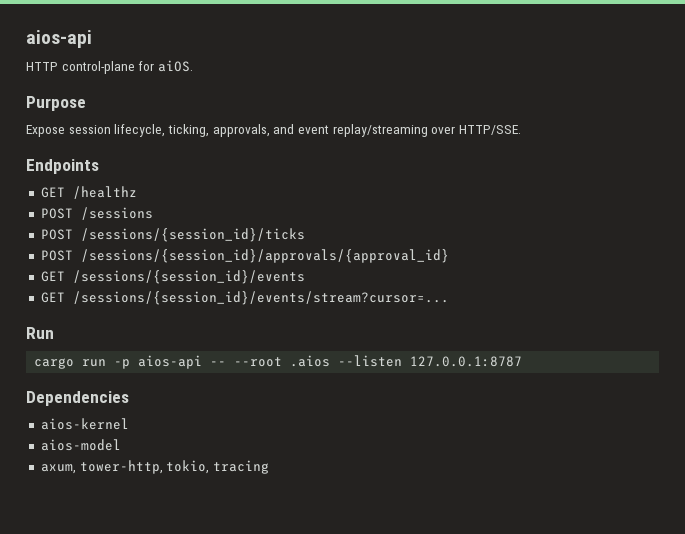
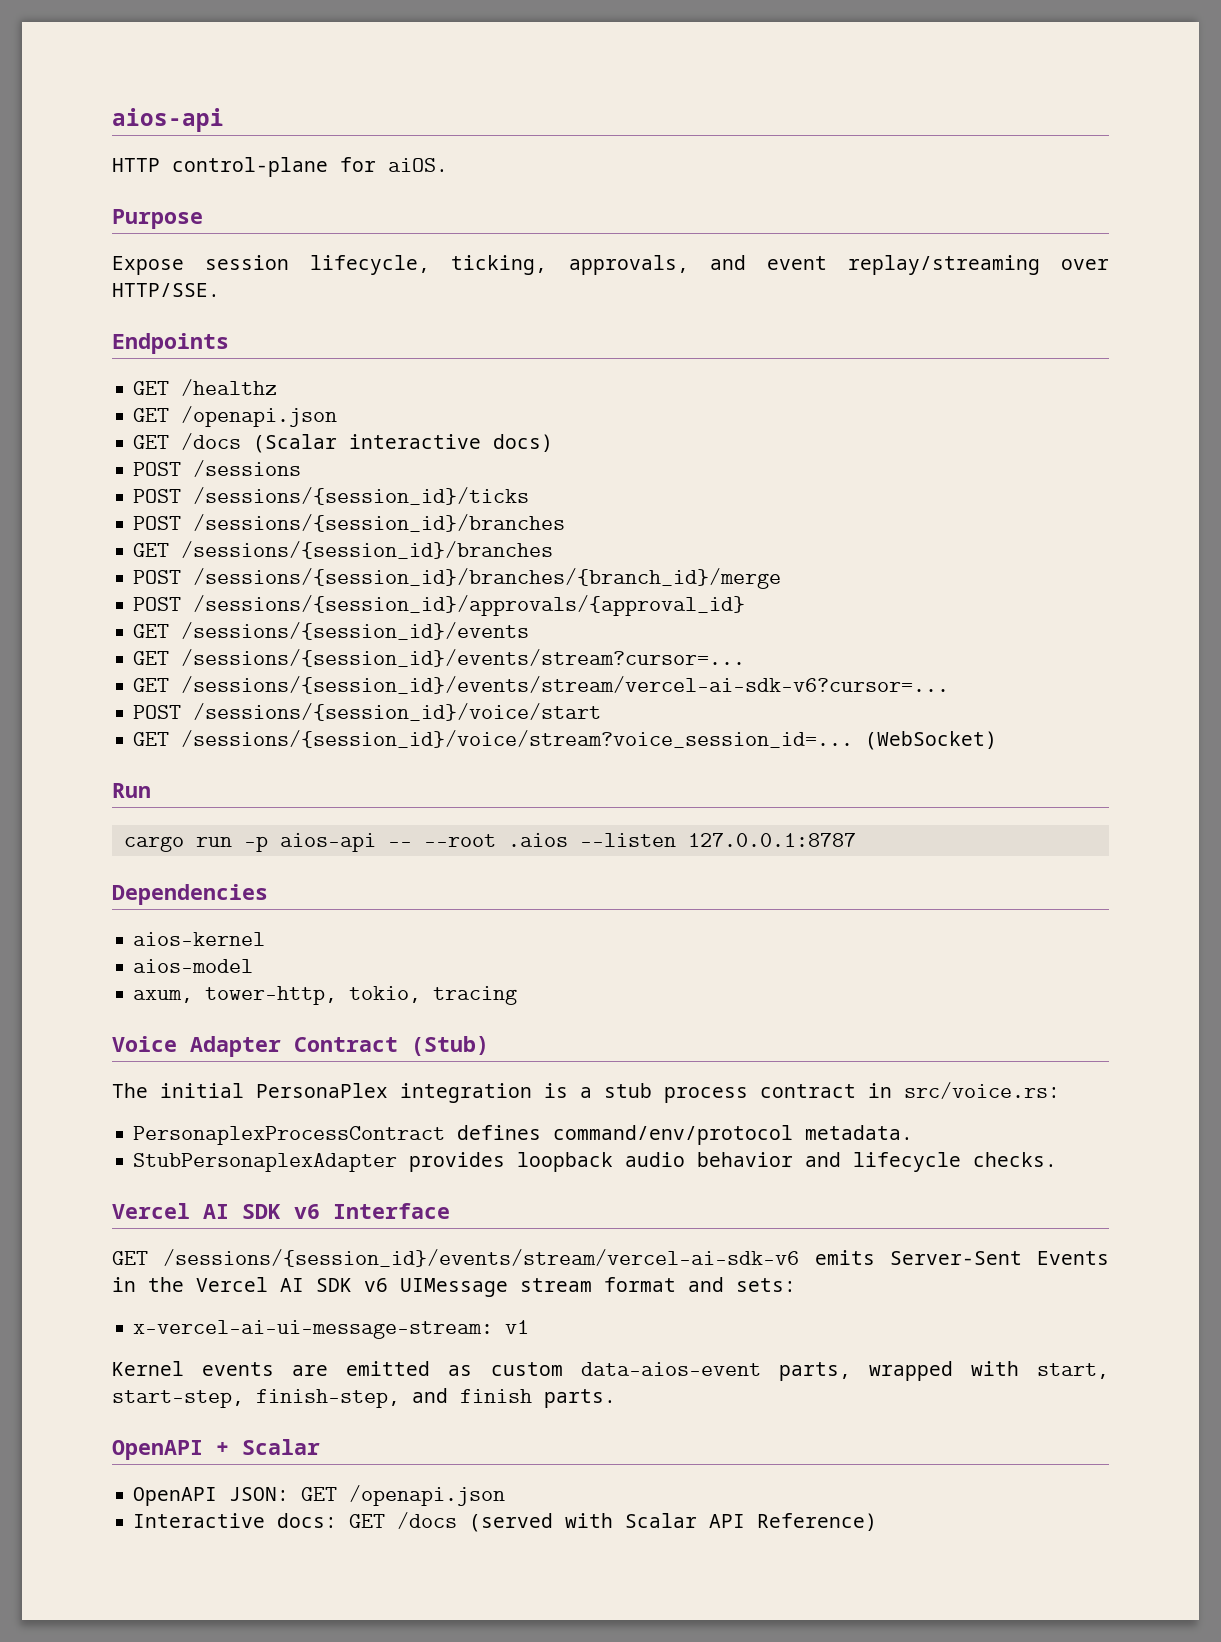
[40,207,153,220] [40,228,305,242] POST /sessions // POST /sessions/{session_id}/ticks -> [133,406,338,427] [133,433,554,453] [133,460,302,477] [133,487,530,505] [133,514,566,532] [133,541,554,559] [133,568,782,589] GET /openapi.json // GET /docs (Scalar interactive docs) // POST /sessions // POST /sessions/{session_id}/ticks // POST /sessions/{session_id}/branches // GET /sessions/{session_id}/branches // POST /sessions/{session_id}/branches/{branch_id}/merge
(449, 298) none -> [133,676,950,694] [133,703,602,721] [133,730,998,750] // GET /sessions/{session_id}/events/stream/vercel-ai-sdk-v6?cursor=... // POST /sessions/{session_id}/voice/start // GET /sessions/{session_id}/voice/stream?voice_session_id=... (WebSocket)
(269, 467) none -> [112,1036,489,1057] [112,1082,1060,1103] [133,1125,914,1145] [133,1152,1058,1172] [112,1203,450,1219] [112,1249,1109,1267] [112,1277,796,1297] [133,1320,530,1339] [112,1361,1109,1381] [112,1388,616,1408] [112,1439,320,1460] [133,1485,506,1506] [133,1512,878,1532] // Voice Adapter Contract (Stub) // The initial PersonaPlex integration is a stub process contract in src/voice.rs: // PersonaplexProcessContract defines command/env/protocol metadata. // StubPersonaplexAdapter provides loopback audio behavior and lifecycle checks. // Vercel AI SDK v6 Interface // GET /sessions/{session_id}/events/stream/vercel-ai-sdk-v6 emits Server-Sent Events in the Vercel AI SDK v6 UIMessage stream format and sets: // x-vercel-ai-ui-message-stream: v1 // Kernel events are emitted as custom data-aios-event parts, wrapped with start, start-step, finish-step, and finish parts. // OpenAPI + Scalar // OpenAPI JSON: GET /openapi.json // Interactive docs: GET /docs (served with Scalar API Reference)

